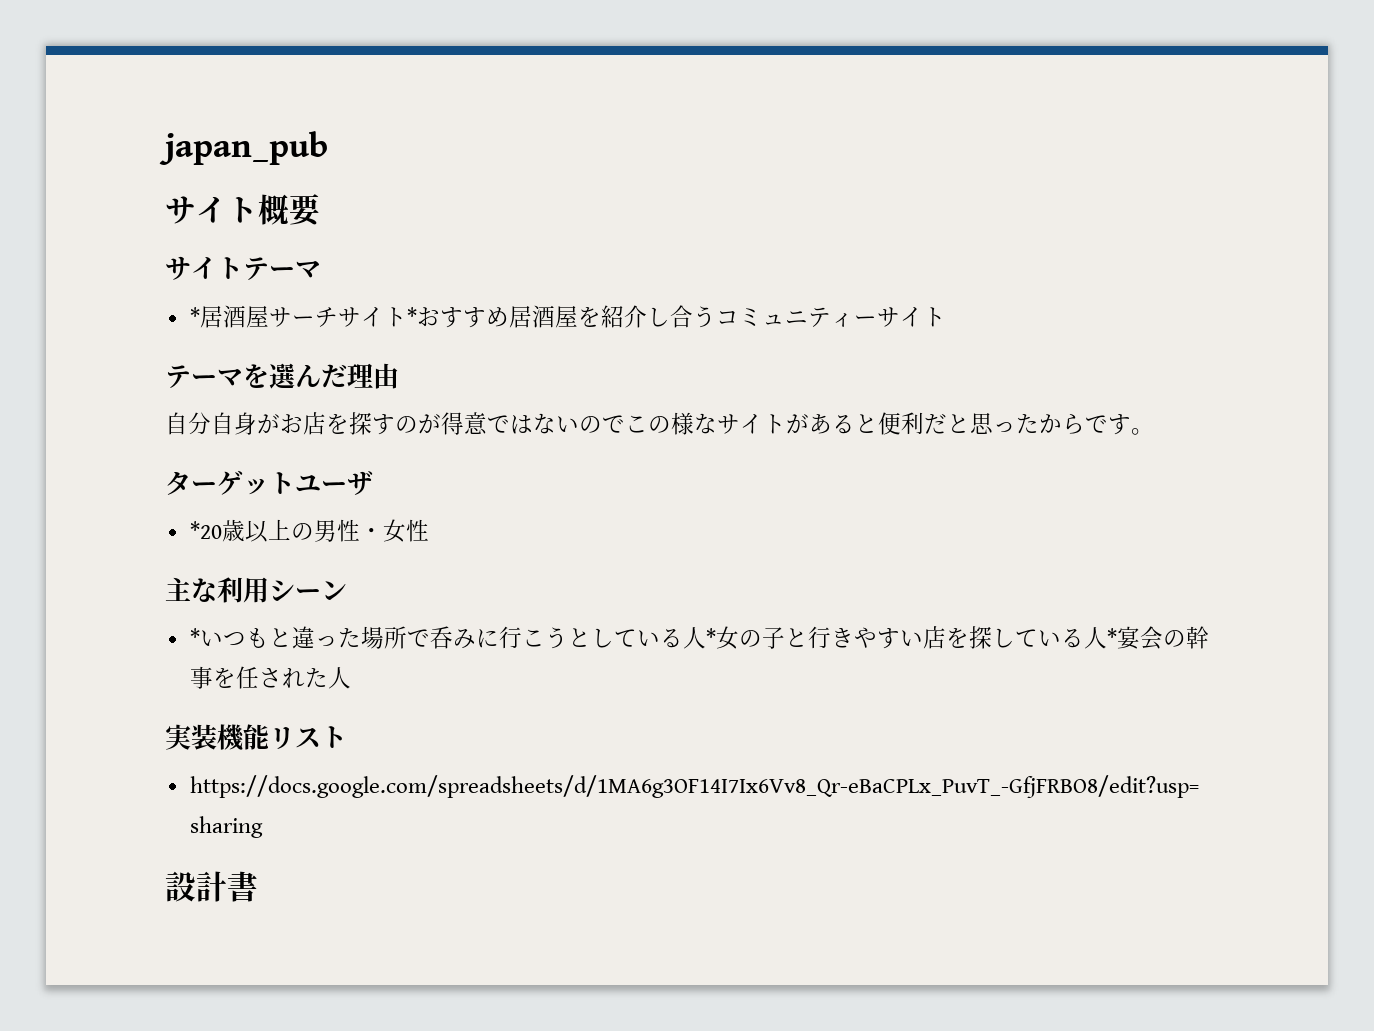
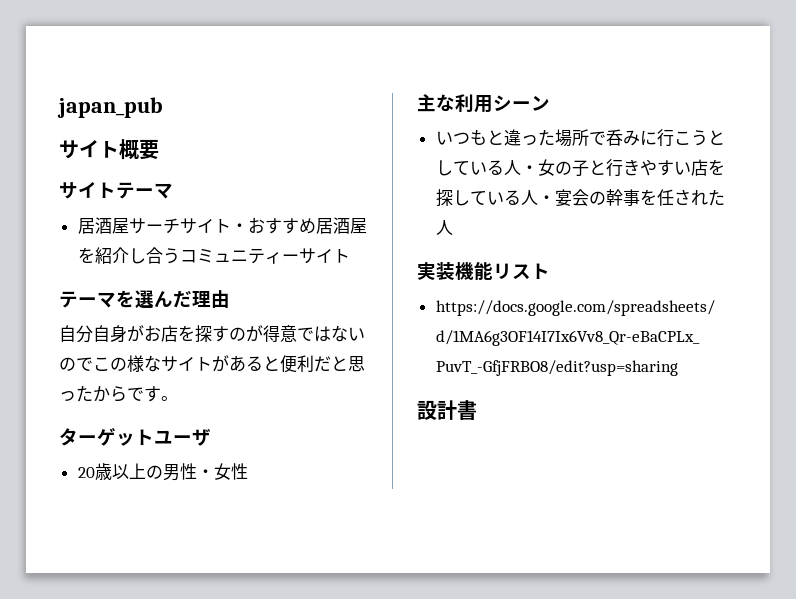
[189,307,200,325] * -> (173, 191) none
[406,307,417,325] * -> [230,223,248,232] ・
[189,521,222,539] *20 -> [77,467,95,478] 20
[189,628,200,646] * -> (550, 103) none
[705,628,716,646] * -> [520,165,538,174] ・
[1106,628,1117,646] * -> [537,195,555,204] ・

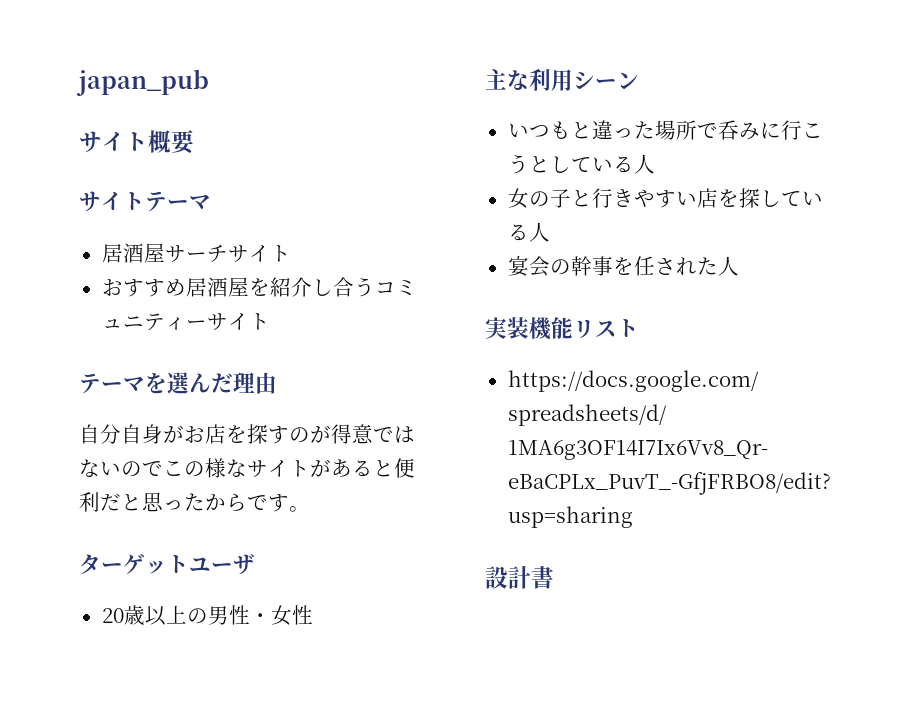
[230,223,248,232] ・ -> (291, 253) //
[520,165,538,174] ・ -> (655, 164) //
[537,195,555,204] ・ -> (550, 232) //

